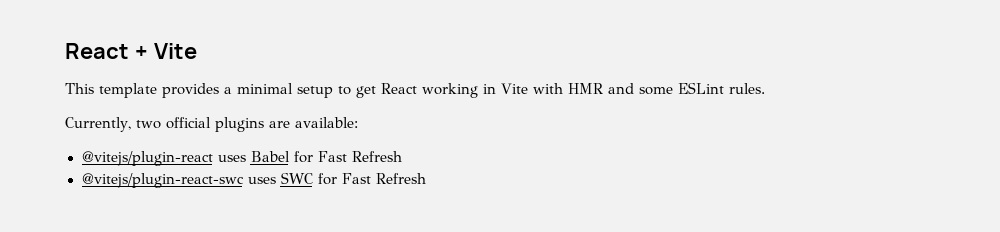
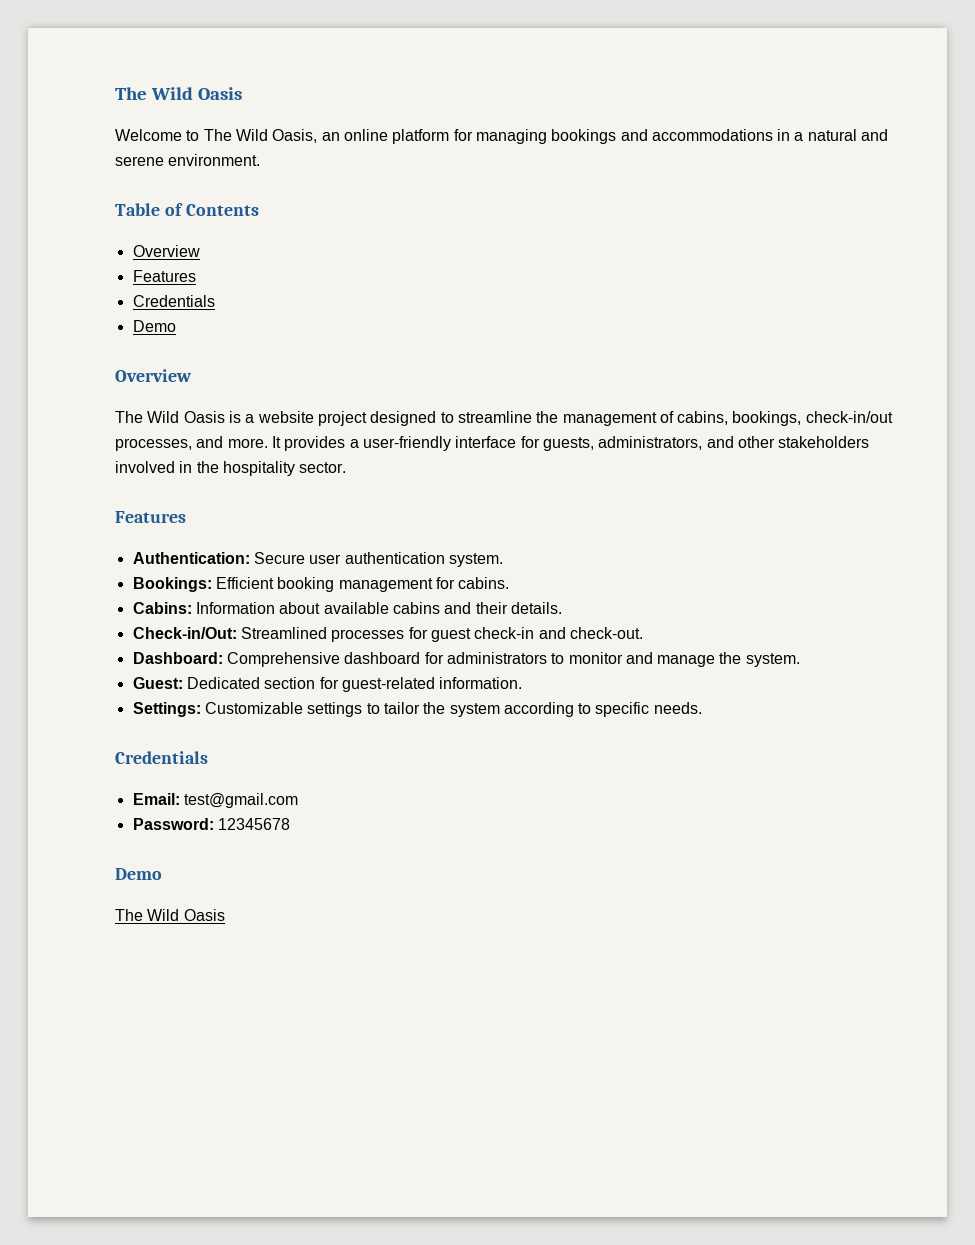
[65,43,197,59] [65,82,765,98] [65,117,358,132] [81,151,402,166] [81,172,426,188] React + Vite // This template provides a minimal setup to get React working in Vite with HMR and some ESLint rules. // Currently, two official plugins are available: // @vitejs/plugin-react uses Babel for Fast Refresh // @vitejs/plugin-react-swc uses SWC for Fast Refresh -> [115,87,243,100] [115,129,889,144] [115,154,261,166] [115,203,259,216] [132,245,200,257] [132,270,196,282] [132,295,215,307] [132,320,176,332] [115,369,192,382] [115,411,893,426] [115,436,870,451] [115,461,347,476] [115,511,186,523] [132,552,503,567] [132,577,510,592] [132,602,562,614] [132,627,643,642] [132,652,800,667] [132,677,523,692] [132,702,702,717] [115,751,208,764] [132,793,298,808] [132,818,290,830] [115,868,162,880] [115,909,225,921] The Wild Oasis // Welcome to The Wild Oasis, an online platform for managing bookings and accommodations in a natural and serene environment. // Table of Contents // Overview // Features // Credentials // Demo // Overview // The Wild Oasis is a website project designed to streamline the management of cabins, bookings, check-in/out processes, and more. It provides a user-friendly interface for guests, administrators, and other stakeholders involved in the hospitality sector. // Features // Authentication: Secure user authentication system. // Bookings: Efficient booking management for cabins. // Cabins: Information about available cabins and their details. // Check-in/Out: Streamlined processes for guest check-in and check-out. // Dashboard: Comprehensive dashboard for administrators to monitor and manage the system. // Guest: Dedicated section for guest-related information. // Settings: Customizable settings to tailor the system according to specific needs. // Credentials // Email: test@gmail.com // Password: 12345678 // Demo // The Wild Oasis

